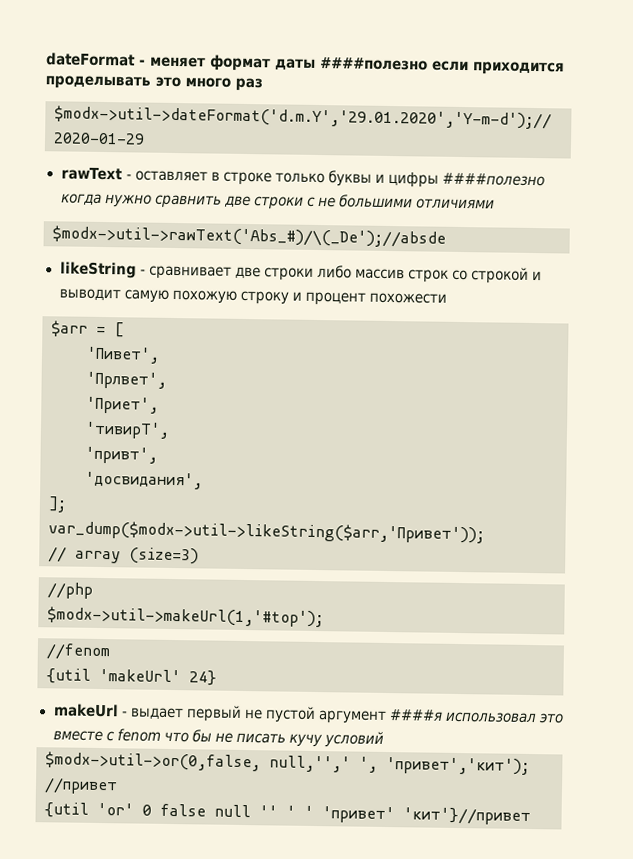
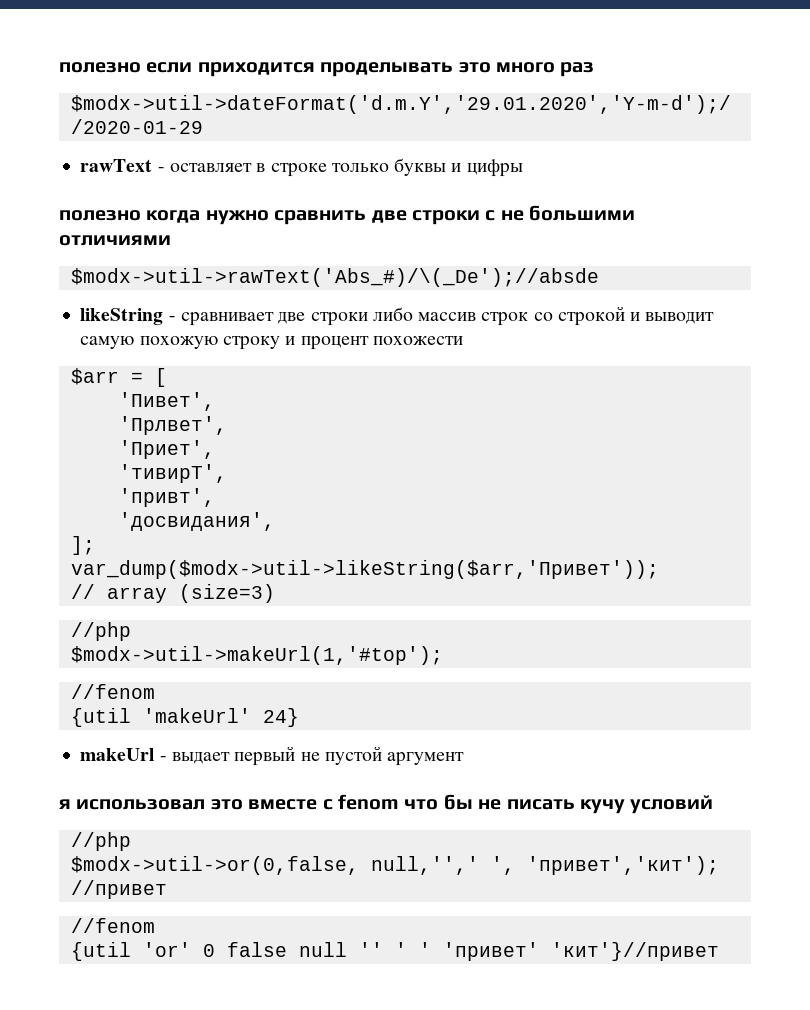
[46,52,428,72] dateFormat - меняет формат даты ####полезно -> [59,62,141,73] полезно
[441,172,545,187] ####полезно -> [59,210,141,221] // полезно
[388,709,443,721] ####я -> [59,799,71,809] // я
(384, 739) none -> [70,832,131,851] // //php
(118, 786) none -> [70,918,155,933] // //fenom

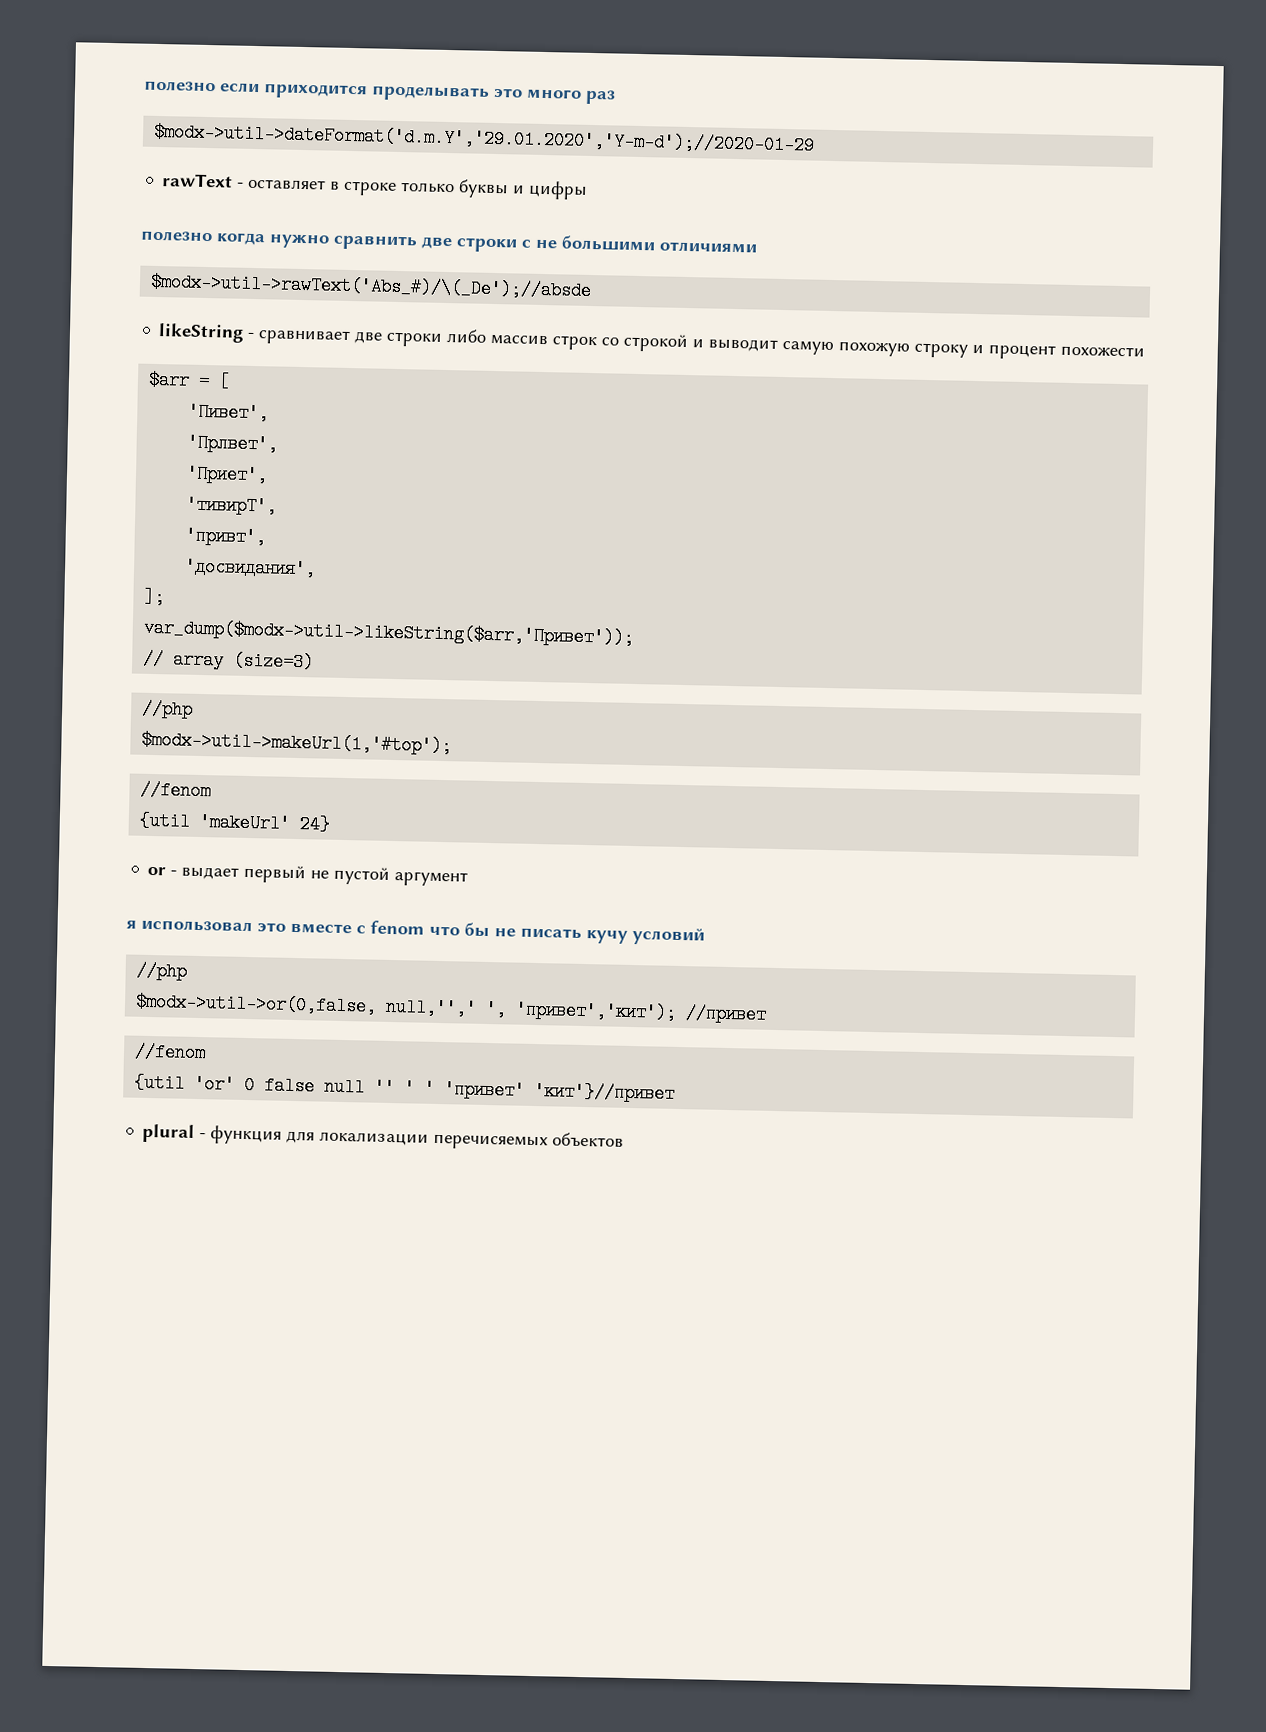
[80,748,155,761] makeUrl -> [147,866,167,876] or
(719, 951) none -> [142,1123,625,1151] // plural - функция для локализации перечисяемых объектов

